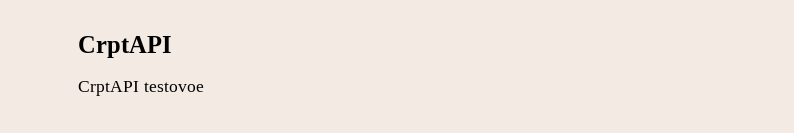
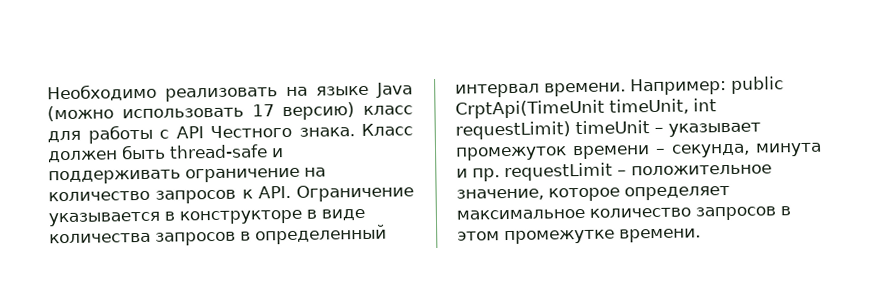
[78,36,172,58] [78,81,204,96] CrptAPI // CrptAPI testovoe -> [47,82,413,102] [47,102,413,122] [47,123,413,144] [47,144,284,163] [48,167,326,185] [48,184,414,204] [48,208,365,227] [49,224,387,246] [455,76,784,98] [455,98,717,119] [455,120,761,140] [455,142,822,161] [456,162,772,182] [456,185,730,202] [456,206,791,221] [457,228,701,245] Необходимо реализовать на языке Java (можно использовать 17 версию) класс для работы с API Честного знака. Класс должен быть thread-safe и поддерживать ограничение на количество запросов к API. Ограничение указывается в конструкторе в виде количества запросов в определенный интервал времени. Например: public CrptApi(TimeUnit timeUnit, int requestLimit) timeUnit – указывает промежуток времени – секунда, минута и пр. requestLimit – положительное значение, которое определяет максимальное количество запросов в этом промежутке времени.

